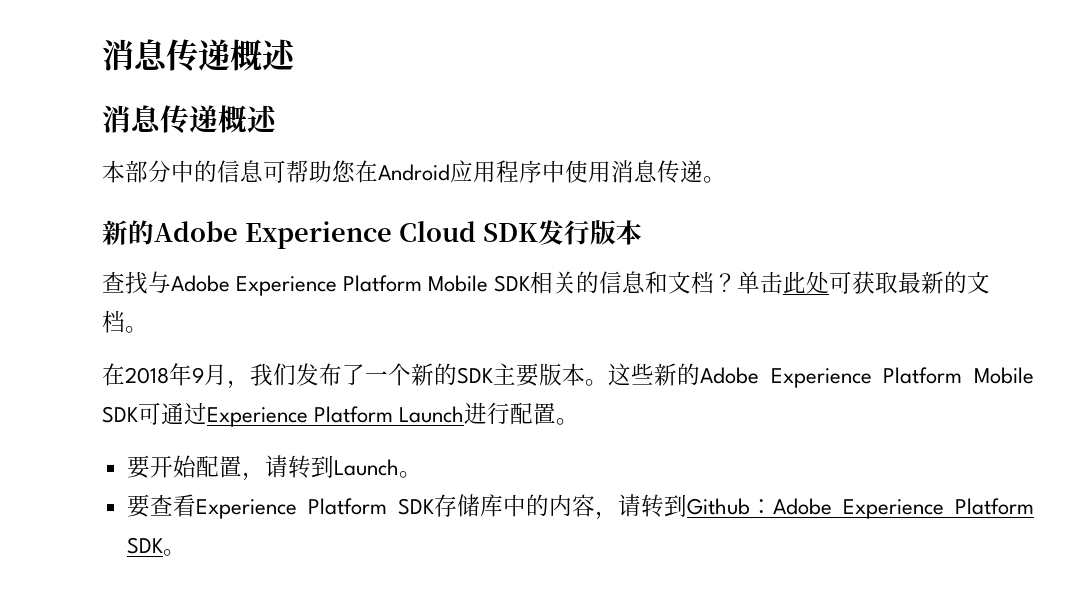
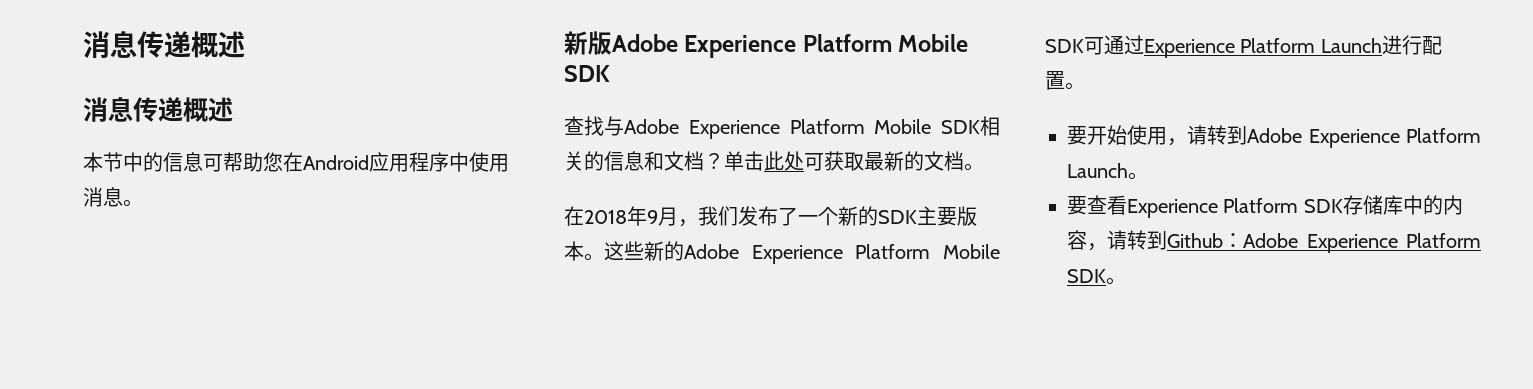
[125,160,171,183] 部分 -> [103,152,123,172] 节
[657,160,703,183] 传递 -> (123, 197) none
[128,220,642,249] 的Adobe Experience Cloud SDK发行版本 -> [588,31,969,58] [564,65,610,82] 版Adobe Experience Platform Mobile SDK
[195,455,334,481] 配置，请转到 -> [1127,125,1481,148] 使用，请转到Adobe Experience Platform

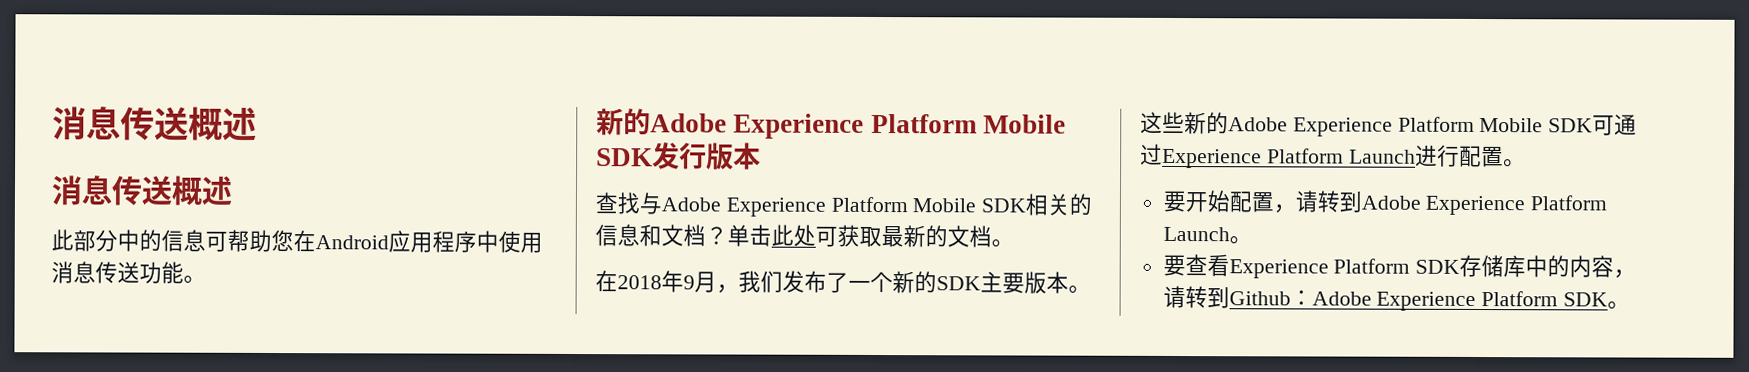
[83,31,191,58] 消息传递 -> [52,106,189,141] 消息传送
[158,97,233,122] [83,152,123,172] 递概述 // 本节 -> [141,175,233,206] [51,229,118,252] 送概述 // 此部分
(123, 197) none -> [95,261,184,284] 传送功能
[588,31,969,58] [564,65,610,82] 版Adobe Experience Platform Mobile SDK -> [623,108,1066,139] [596,142,761,170] 的Adobe Experience Platform Mobile SDK发行版本
[1127,125,1167,145] 使用 -> [1228,191,1274,213] 配置

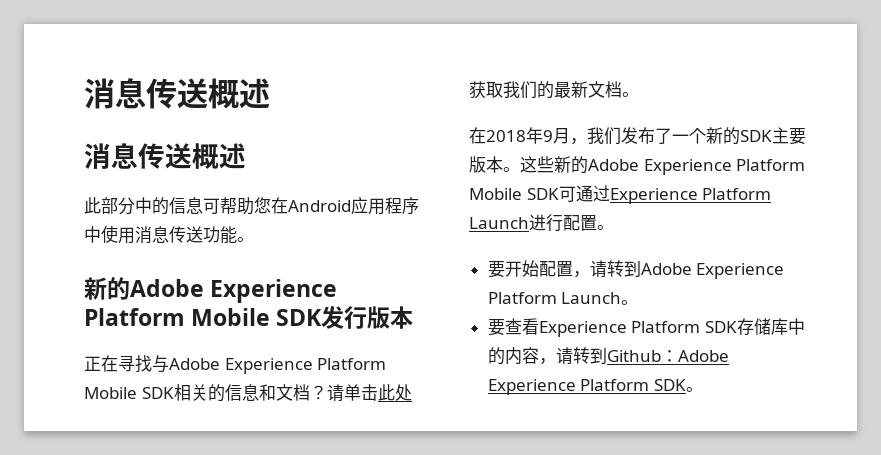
[595,192,618,214] 查 -> [84,355,135,372] 正在寻
(728, 235) none -> [326,384,344,402] 请
[815,224,948,248] 可获取最新的 -> [469,81,588,99] 获取我们的最新

